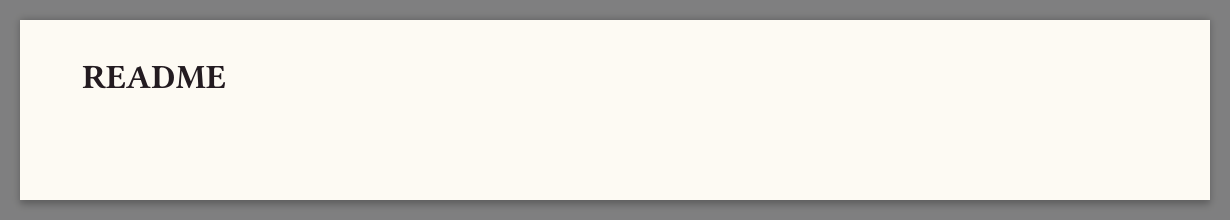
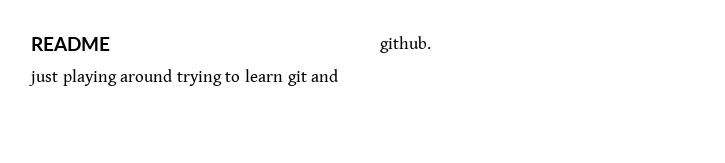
(226, 77) none -> [28,69,339,86] [380,36,431,53] // just playing around trying to learn git and github.

